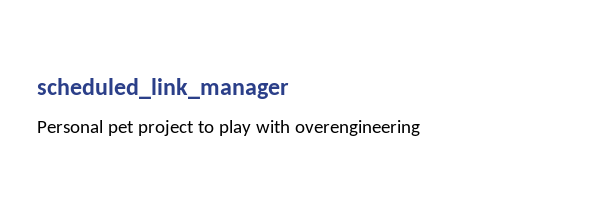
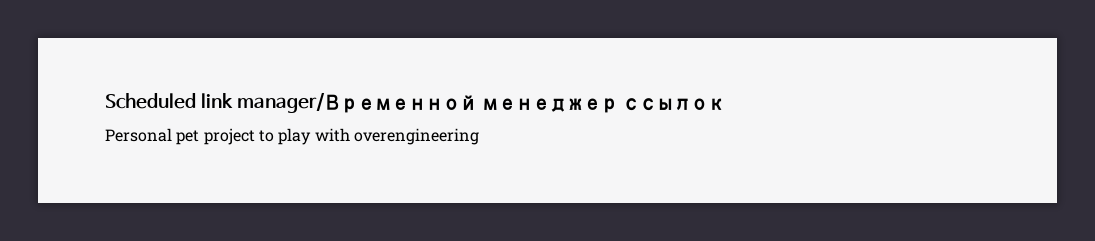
[37,78,289,99] scheduled_link_manager -> [105,92,725,113] Scheduled link manager/Временной менеджер ссылок

